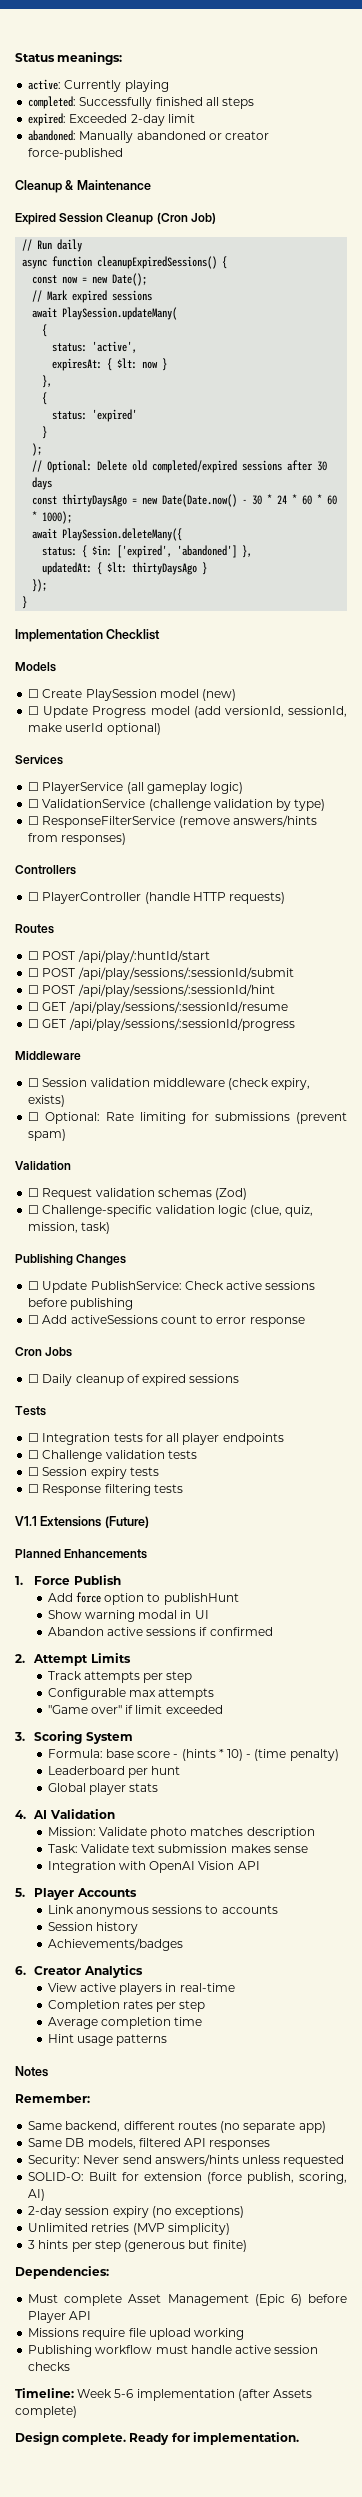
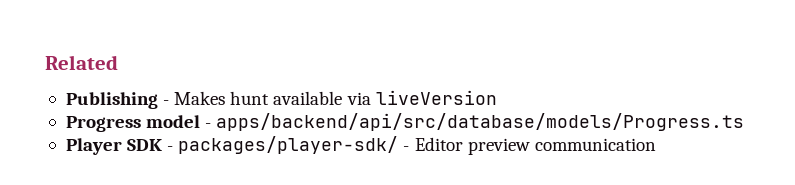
[15,52,123,65] [28,79,169,92] [28,96,255,109] [28,113,195,126] [28,130,270,143] [28,148,124,160] [15,180,151,193] [15,213,216,225] [22,239,83,252] [22,256,228,269] [32,273,148,286] [32,290,153,303] [32,307,178,320] [42,324,48,337] [52,341,138,353] [52,358,168,371] [42,375,53,388] [42,392,48,405] [52,409,138,422] [42,426,48,439] [32,443,43,456] [32,460,328,473] [32,477,53,490] [32,494,338,507] [32,511,73,524] [32,528,183,541] [42,545,253,558] [42,562,208,575] [32,579,48,592] [22,596,28,609] [15,629,161,642] [15,662,56,672] [28,689,237,701] [28,706,347,718] [28,723,161,735] [15,755,63,765] [28,782,244,794] [28,799,326,811] [28,815,317,828] [28,833,127,845] [15,865,76,875] [28,892,286,904] [15,924,54,934] [28,950,210,963] [28,967,294,980] [28,984,275,997] [28,1001,288,1014] [28,1018,295,1031] [15,1051,81,1060] [28,1078,311,1090] [28,1095,66,1107] [28,1112,347,1124] [28,1129,67,1141] [15,1161,71,1170] [28,1188,248,1200] [28,1205,314,1217] [28,1222,111,1234] [15,1254,127,1266] [28,1281,316,1293] [28,1298,134,1310] [28,1315,305,1327] [15,1347,73,1357] [28,1374,240,1386] [15,1406,46,1416] [28,1433,284,1445] [28,1450,197,1462] [28,1467,159,1479] [28,1484,183,1496] [15,1516,149,1528] [15,1549,148,1559] [15,1575,121,1585] [47,1592,239,1605] [47,1610,209,1622] [47,1627,273,1636] [15,1653,131,1666] [47,1671,193,1683] [47,1688,215,1700] [47,1705,223,1714] [14,1731,133,1744] [47,1749,339,1761] [47,1766,181,1778] [47,1783,159,1795] [15,1809,115,1819] [47,1827,315,1839] [47,1844,308,1853] [47,1861,260,1873] [15,1888,137,1900] [47,1905,278,1917] [47,1922,138,1934] [47,1938,183,1951] [15,1965,143,1978] [47,1983,235,1995] [47,2000,206,2012] [47,2017,203,2029] [47,2034,168,2046] [15,2066,48,2077] [15,2094,90,2103] [28,2121,326,2133] [28,2138,271,2150] [28,2154,345,2167] [28,2172,348,2184] [28,2189,46,2201] [28,2206,245,2218] [28,2223,230,2235] [28,2240,247,2252] [15,2266,109,2279] [28,2294,347,2306] [28,2311,92,2323] [28,2328,245,2340] [28,2345,319,2357] [28,2362,71,2371] [15,2388,313,2401] [15,2406,77,2418] [15,2432,299,2445] Status meanings: // active: Currently playing // completed: Successfully finished all steps // expired: Exceeded 2-day limit // abandoned: Manually abandoned or creator force-published // Cleanup & Maintenance // Expired Session Cleanup (Cron Job) // // Run daily // async function cleanupExpiredSessions() { // const now = new Date(); // // Mark expired sessions // await PlaySession.updateMany( // { // status: 'active', // expiresAt: { $lt: now } // }, // { // status: 'expired' // } // ); // // Optional: Delete old completed/expired sessions after 30 days // const thirtyDaysAgo = new Date(Date.now() - 30 * 24 * 60 * 60 * 1000); // await PlaySession.deleteMany({ // status: { $in: ['expired', 'abandoned'] }, // updatedAt: { $lt: thirtyDaysAgo } // }); // } // Implementation Checklist // Models // ☐ Create PlaySession model (new) // ☐ Update Progress model (add versionId, sessionId, make userId optional) // Services // ☐ PlayerService (all gameplay logic) // ☐ ValidationService (challenge validation by type) // ☐ ResponseFilterService (remove answers/hints from responses) // Controllers // ☐ PlayerController (handle HTTP requests) // Routes // ☐ POST /api/play/:huntId/start // ☐ POST /api/play/sessions/:sessionId/submit // ☐ POST /api/play/sessions/:sessionId/hint // ☐ GET /api/play/sessions/:sessionId/resume // ☐ GET /api/play/sessions/:sessionId/progress // Middleware // ☐ Session validation middleware (check expiry, exists) // ☐ Optional: Rate limiting for submissions (prevent spam) // Validation // ☐ Request validation schemas (Zod) // ☐ Challenge-specific validation logic (clue, quiz, mission, task) // Publishing Changes // ☐ Update PublishService: Check active sessions before publishing // ☐ Add activeSessions count to error response // Cron Jobs // ☐ Daily cleanup of expired sessions // Tests // ☐ Integration tests for all player endpoints // ☐ Challenge validation tests // ☐ Session expiry tests // ☐ Response filtering tests // V1.1 Extensions (Future) // Planned Enhancements // 1. Force Publish // Add force option to publishHunt // Show warning modal in UI // Abandon active sessions if confirmed // 2. Attempt Limits // Track attempts per step // Configurable max attempts // "Game over" if limit exceeded // 3. Scoring System // Formula: base score - (hints * 10) - (time penalty) // Leaderboard per hunt // Global player stats // 4. AI Validation // Mission: Validate photo matches description // Task: Validate text submission makes sense // Integration with OpenAI Vision API // 5. Player Accounts // Link anonymous sessions to accounts // Session history // Achievements/badges // 6. Creator Analytics // View active players in real-time // Completion rates per step // Average completion time // Hint usage patterns // Notes // Remember: // Same backend, different routes (no separate app) // Same DB models, filtered API responses // Security: Never send answers/hints unless requested // SOLID-O: Built for extension (force publish, scoring, AI) // 2-day session expiry (no exceptions) // Unlimited retries (MVP simplicity) // 3 hints per step (generous but finite) // Dependencies: // Must complete Asset Management (Epic 6) before Player API // Missions require file upload working // Publishing workflow must handle active session checks // Timeline: Week 5-6 implementation (after Assets complete) // Design complete. Ready for implementation. -> [45,55,118,70] [65,90,497,109] [65,113,745,132] [65,136,656,155] Related // Publishing - Makes hunt available via liveVersion // Progress model - apps/backend/api/src/database/models/Progress.ts // Player SDK - packages/player-sdk/ - Editor preview communication

